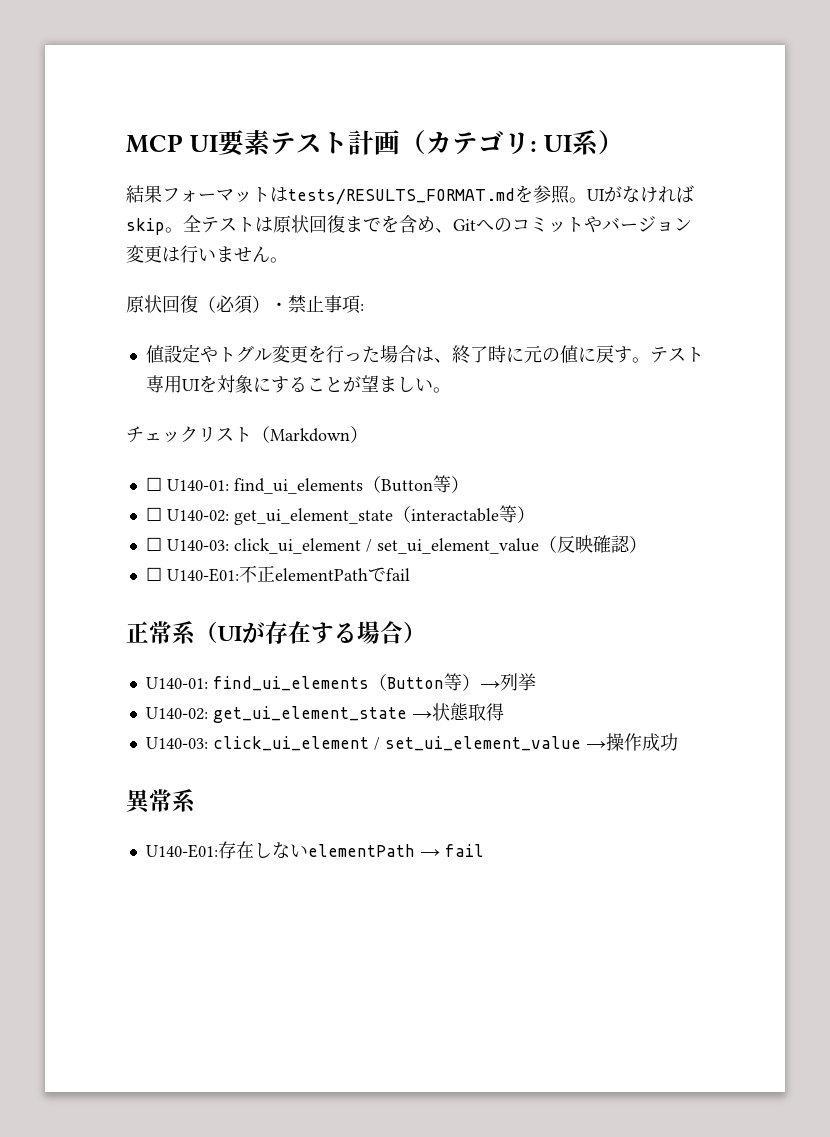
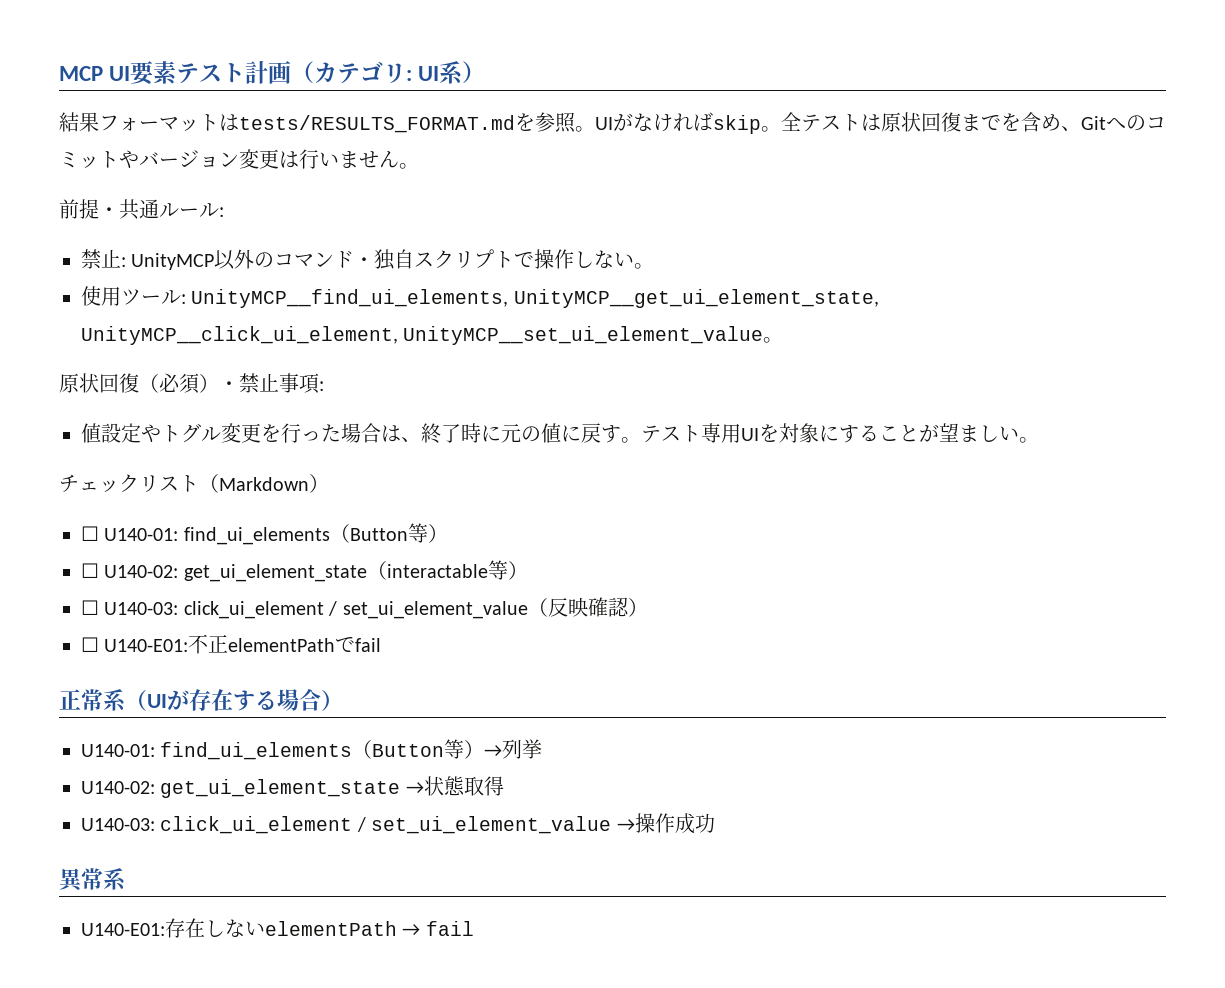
(288, 260) none -> [59,199,224,220] [81,249,655,270] [81,286,879,308] [81,326,784,345] // 前提・共通ルール: // 禁止: UnityMCP以外のコマンド・独自スクリプトで操作しない。 // 使用ツール: UnityMCP__find_ui_elements, UnityMCP__get_ui_element_state, UnityMCP__click_ui_element, UnityMCP__set_ui_element_value。

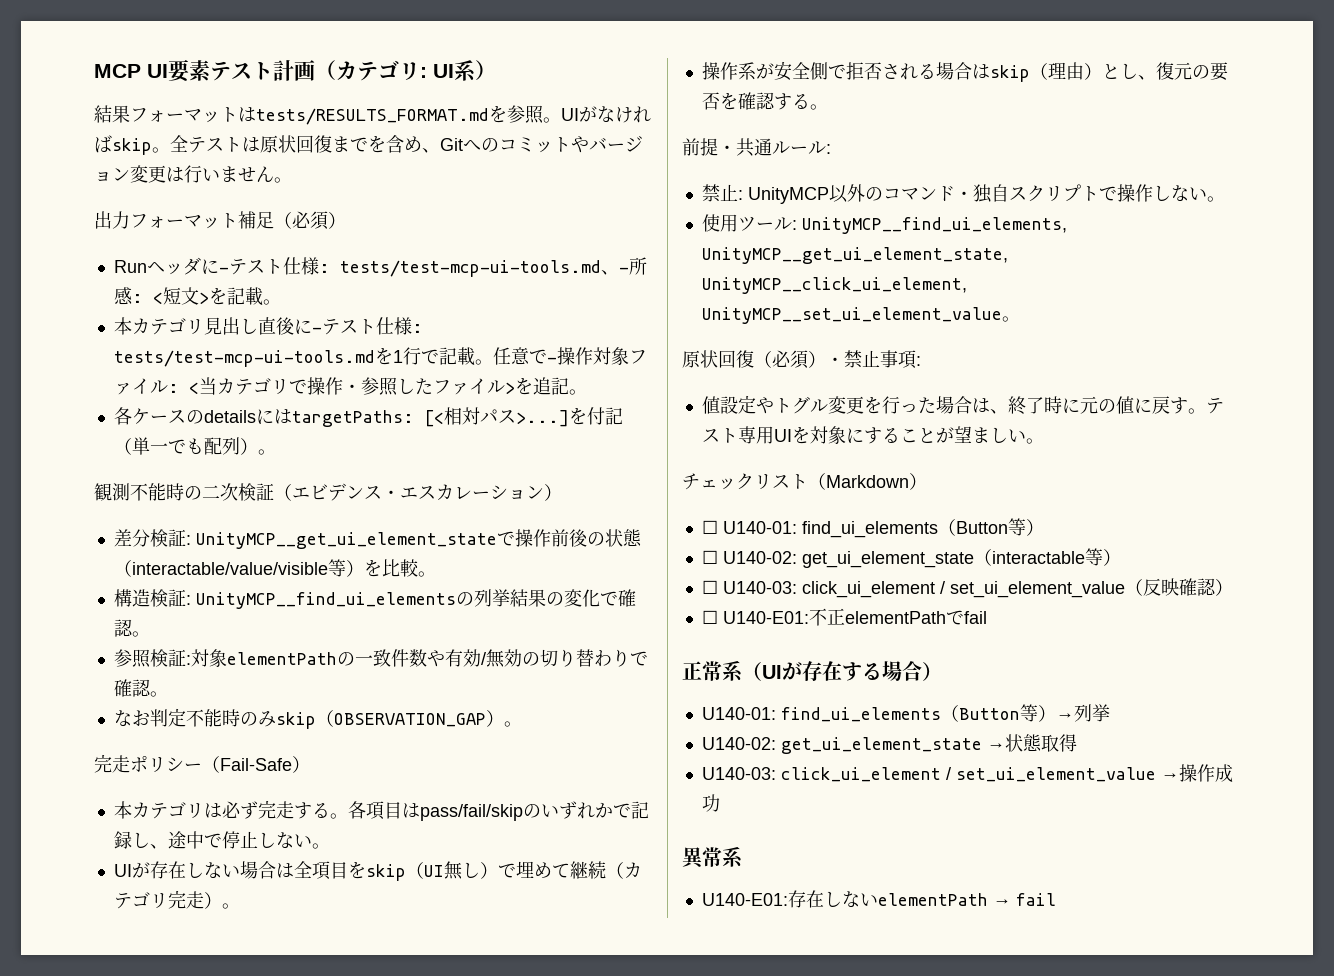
(419, 166) none -> [94,211,346,230] [113,257,647,277] [113,287,281,306] [113,317,423,335] [113,347,647,367] [113,377,587,396] [113,407,623,427] [113,437,276,455] [94,483,562,501] [113,529,642,549] [113,559,436,577] [113,589,636,609] [113,619,150,637] [113,649,648,668] [113,679,168,697] [113,708,522,729] [94,754,310,773] [113,800,649,821] [113,831,330,849] [113,861,642,881] [113,890,240,909] [701,61,1228,82] [701,92,828,110] // 出力フォーマット補足（必須） // Runヘッダに-テスト仕様: tests/test-mcp-ui-tools.md、-所感: <短文>を記載。 // 本カテゴリ見出し直後に-テスト仕様: tests/test-mcp-ui-tools.mdを1行で記載。任意で-操作対象ファイル: <当カテゴリで操作・参照したファイル>を追記。 // 各ケースのdetailsにはtargetPaths: [<相対パス>...]を付記（単一でも配列）。 // 観測不能時の二次検証（エビデンス・エスカレーション） // 差分検証: UnityMCP__get_ui_element_stateで操作前後の状態（interactable/value/visible等）を比較。 // 構造検証: UnityMCP__find_ui_elementsの列挙結果の変化で確認。 // 参照検証:対象elementPathの一致件数や有効/無効の切り替わりで確認。 // なお判定不能時のみskip（OBSERVATION_GAP）。 // 完走ポリシー（Fail-Safe） // 本カテゴリは必ず完走する。各項目はpass/fail/skipのいずれかで記録し、途中で停止しない。 // UIが存在しない場合は全項目をskip（UI無し）で埋めて継続（カテゴリ完走）。 // 操作系が安全側で拒否される場合はskip（理由）とし、復元の要否を確認する。

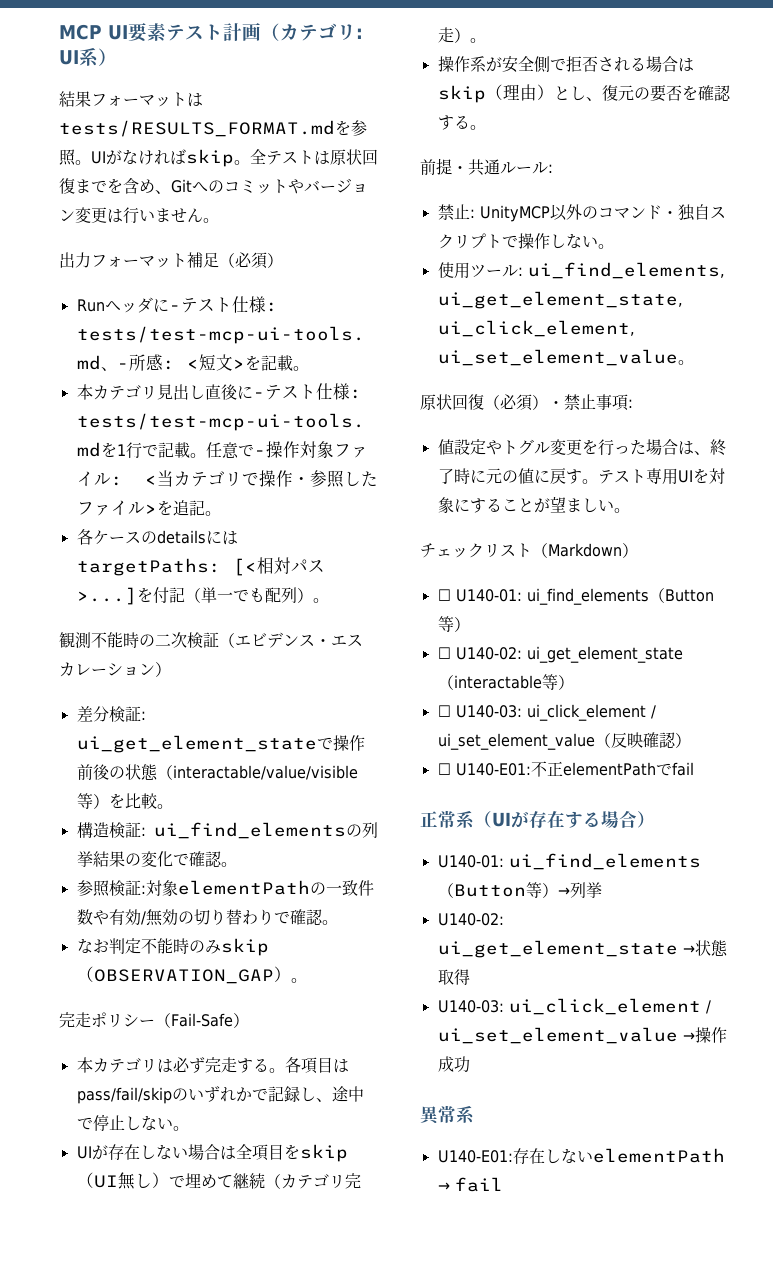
[195,532,497,549] UnityMCP__get_ui_element_state -> [76,735,317,753] ui_get_element_state
[195,592,456,609] UnityMCP__find_ui_elements -> [153,822,346,839] ui_find_elements
[801,217,1067,234] [701,247,1008,264] [701,277,967,294] [701,307,1002,324] UnityMCP__find_ui_elements, UnityMCP__get_ui_element_state, UnityMCP__click_ui_element, UnityMCP__set_ui_element_value -> [527,262,725,279] [437,291,683,309] [437,320,635,337] [437,349,678,366] ui_find_elements, ui_get_element_state, ui_click_element, ui_set_element_value
[801,521,938,538] find_ui_elements -> [526,588,649,605] ui_find_elements
[801,551,974,568] get_ui_element_state -> [526,646,683,663] ui_get_element_state
[801,581,1125,598] click_ui_element / set_ui_element_value -> [526,704,656,721] [437,733,595,750] ui_click_element / ui_set_element_value
[780,707,941,722] find_ui_elements -> [508,853,701,870] ui_find_elements
[780,737,982,754] get_ui_element_state -> [437,940,678,958] ui_get_element_state
[780,767,1156,782] click_ui_element / set_ui_element_value -> [508,998,711,1015] [437,1027,678,1044] ui_click_element / ui_set_element_value

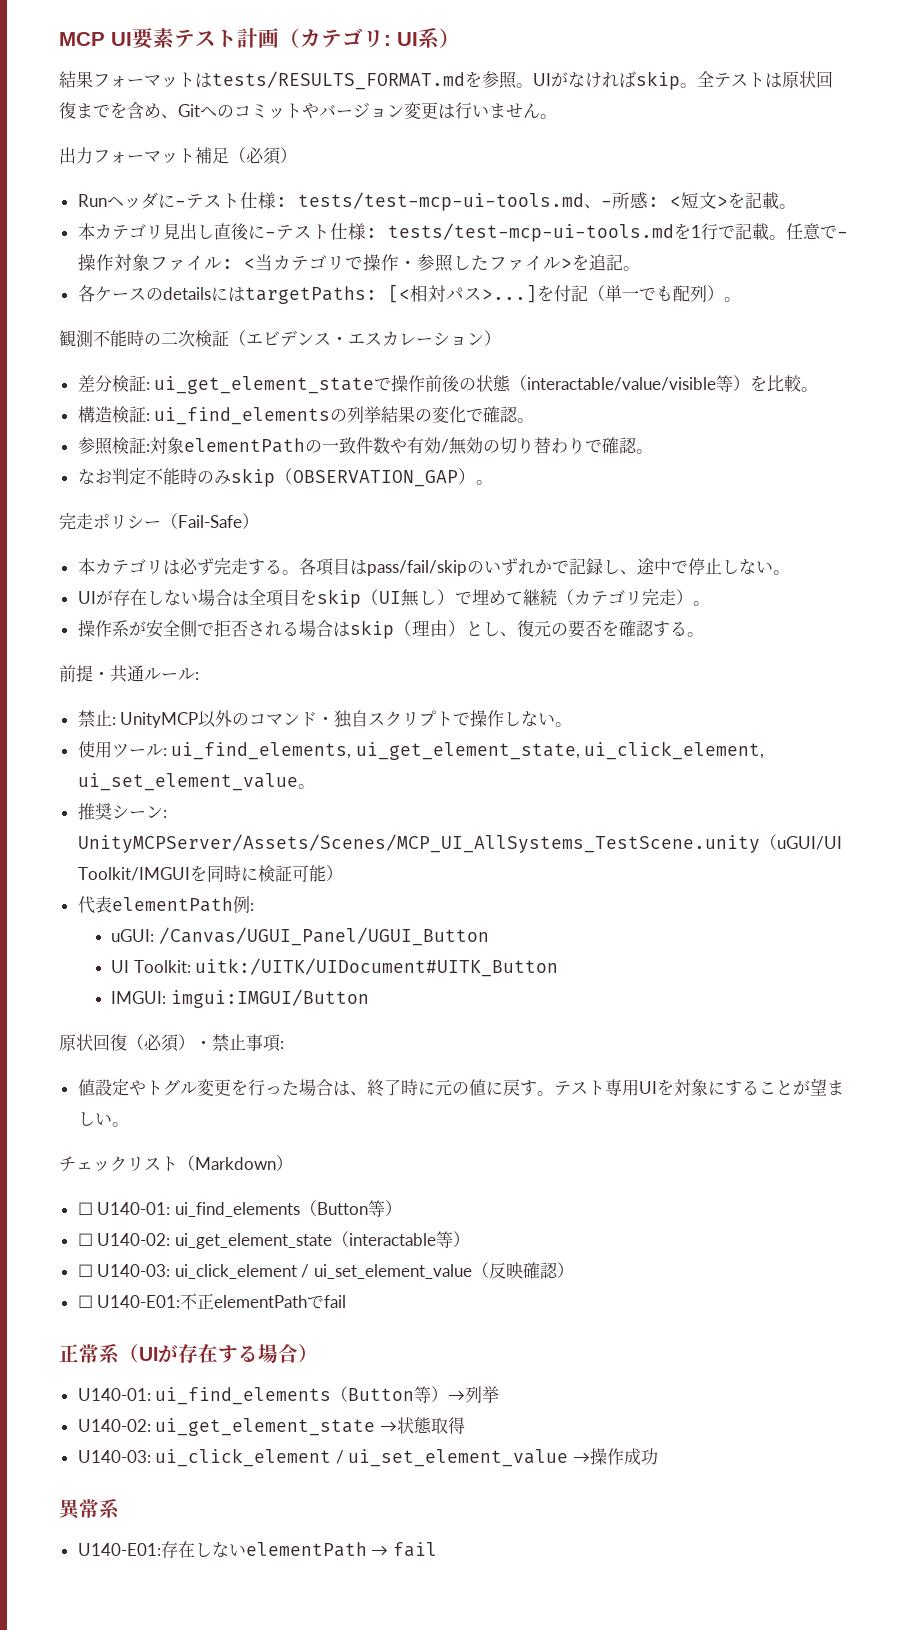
(694, 362) none -> [77,803,167,820] [77,834,842,853] [77,865,343,882] [77,896,254,914] [111,927,489,946] [111,958,559,977] [111,989,369,1008] // 推奨シーン: UnityMCPServer/Assets/Scenes/MCP_UI_AllSystems_TestScene.unity（uGUI/UI Toolkit/IMGUIを同時に検証可能） // 代表elementPath例: // uGUI: /Canvas/UGUI_Panel/UGUI_Button // UI Toolkit: uitk:/UITK/UIDocument#UITK_Button // IMGUI: imgui:IMGUI/Button

